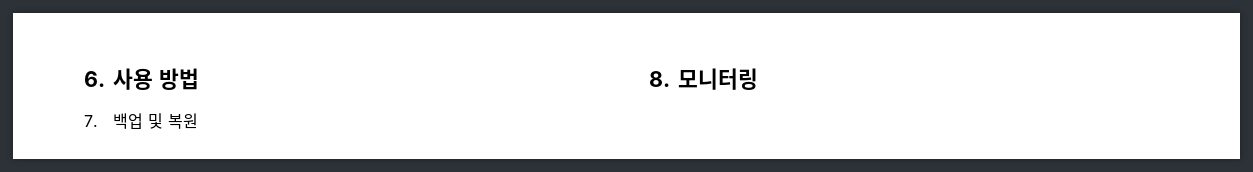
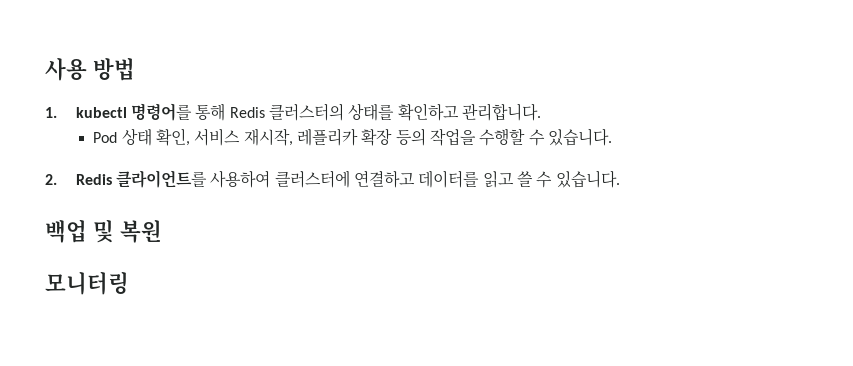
[84,71,105,87] 6. -> (45, 69) none
[84,115,98,127] 7. -> [45,103,541,121] [93,128,612,146] [45,170,620,188] 1. kubectl 명령어를 통해 Redis 클러스터의 상태를 확인하고 관리합니다. // Pod 상태 확인, 서비스 재시작, 레플리카 확장 등의 작업을 수행할 수 있습니다. // 2. Redis 클라이언트를 사용하여 클러스터에 연결하고 데이터를 읽고 쓸 수 있습니다. //
[649,71,670,87] 8. -> (162, 231) none

